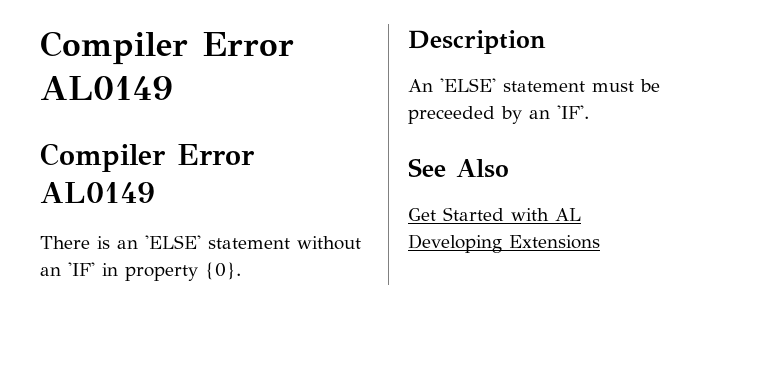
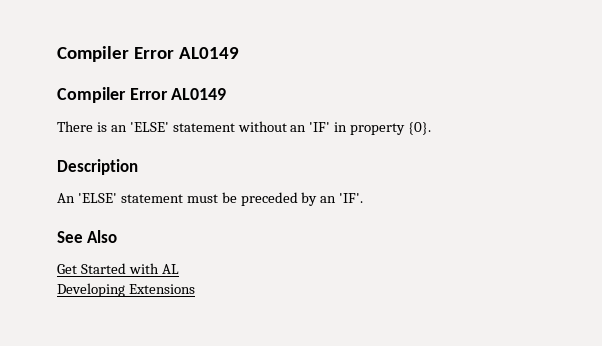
[408,106,495,124] preceeded -> [240,192,298,206] preceded

